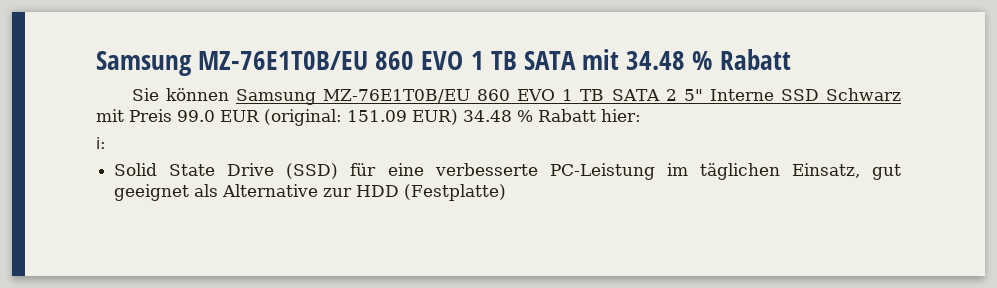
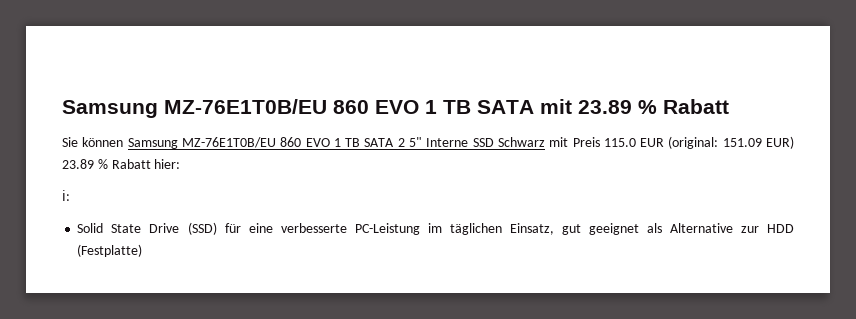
[626,51,686,70] 34.48 -> [578,100,632,114] 23.89
[177,110,215,122] 99.0 -> [603,138,636,147] 115.0
[463,110,512,122] 34.48 -> [62,159,94,169] 23.89

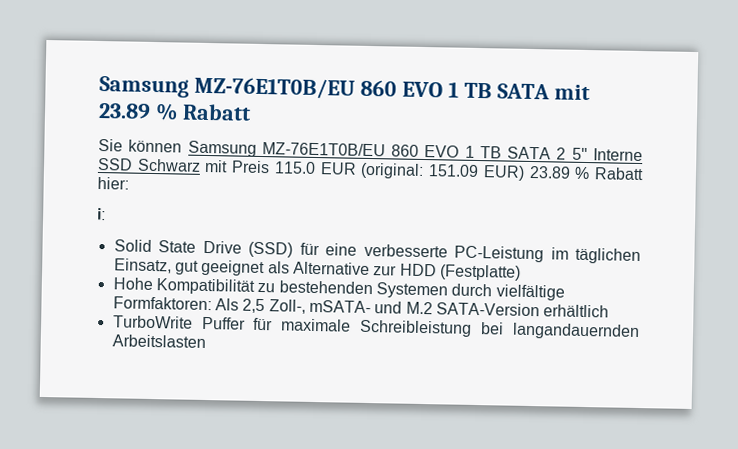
(143, 250) none -> [112,277,565,301] [112,296,610,318] [112,315,640,341] [111,334,206,348] // Hohe Kompatibilität zu bestehenden Systemen durch vielfältige Formfaktoren: Als 2,5 Zoll-, mSATA- und M.2 SATA-Version erhältlich // TurboWrite Puffer für maximale Schreibleistung bei langandauernden Arbeitslasten

